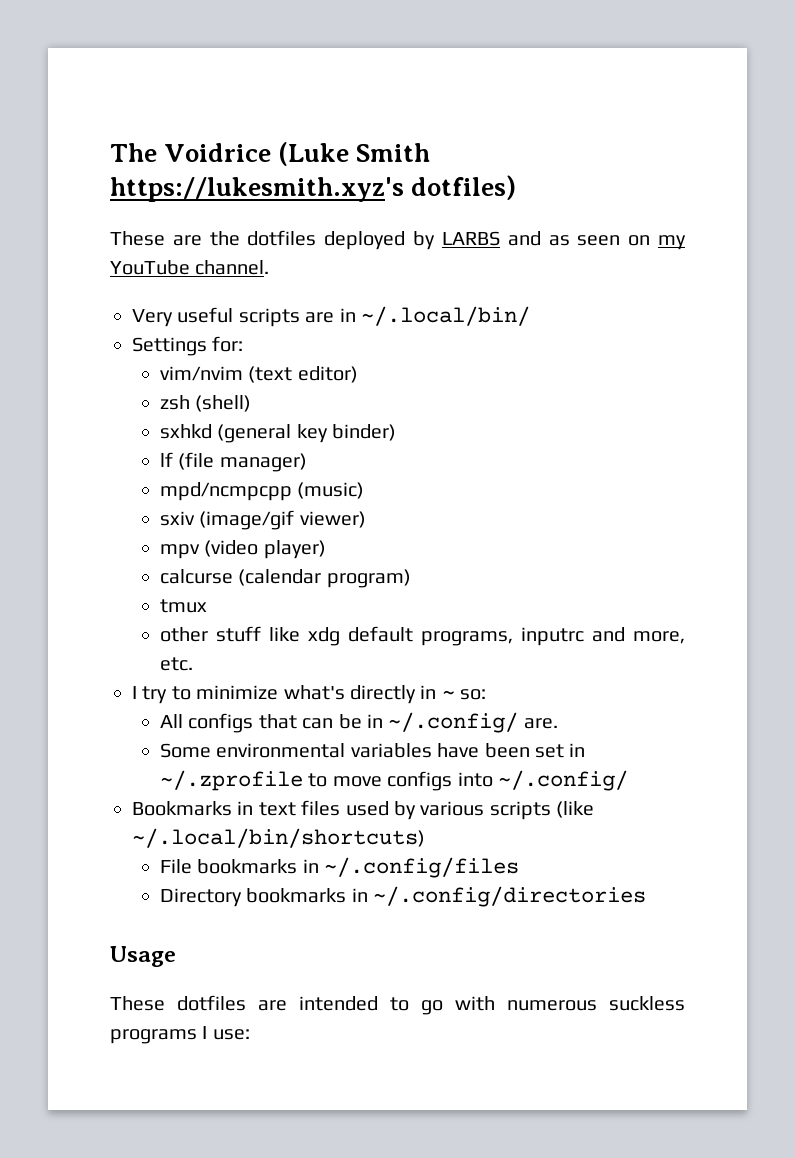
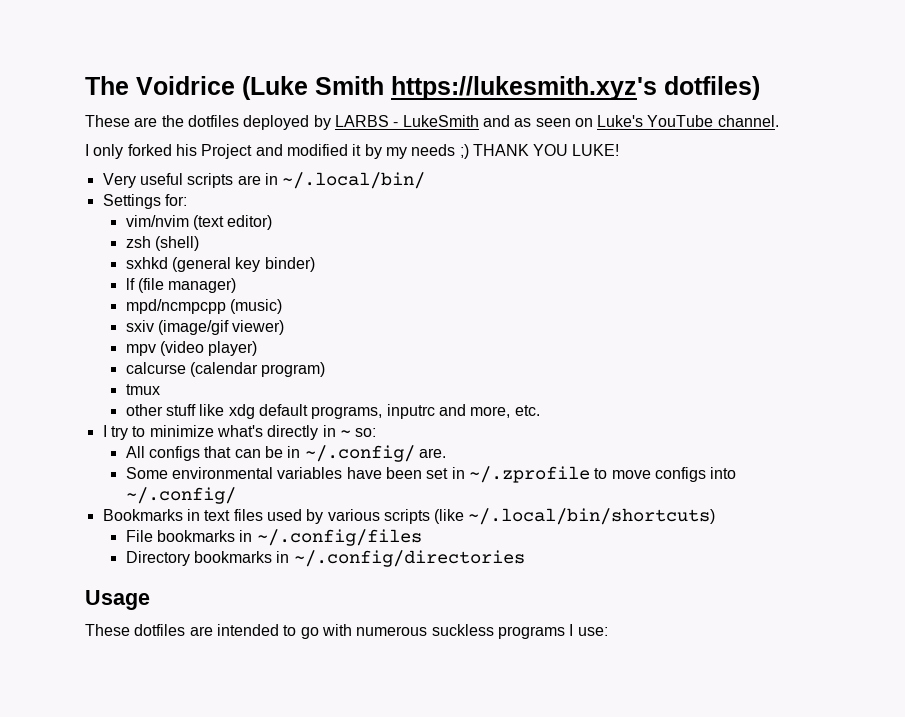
(500, 238) none -> [393,115,479,127] - LukeSmith
[658,235,686,250] my -> [597,115,644,127] Luke's
(270, 267) none -> [85,144,620,159] // I only forked his Project and modified it by my needs ;) THANK YOU LUKE!

